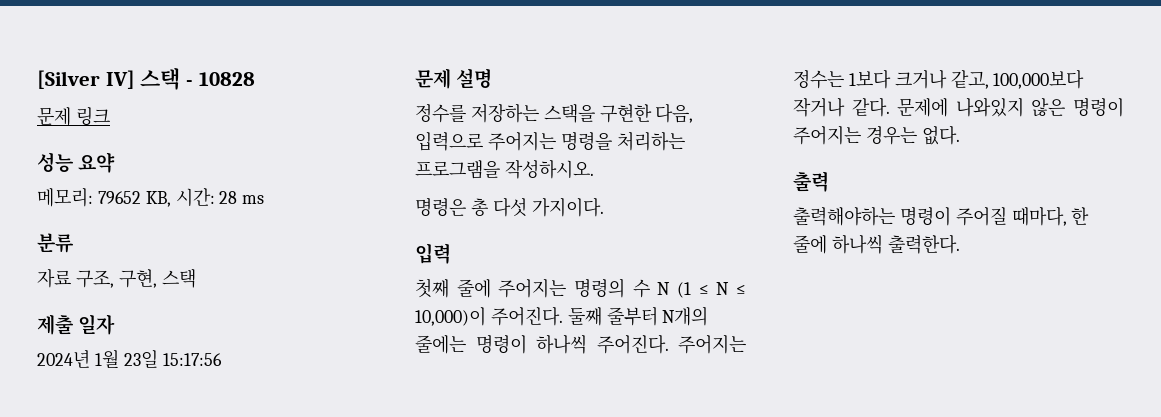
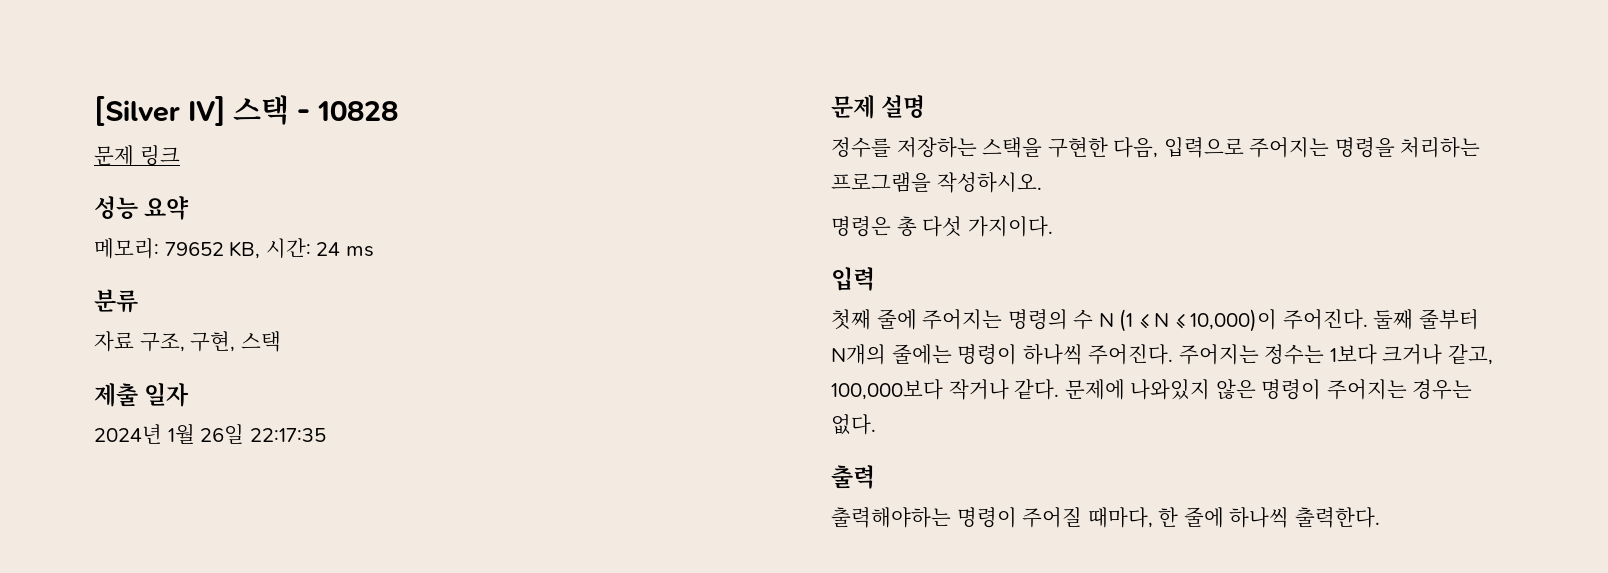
[219,191,238,204] 28 -> [316,242,341,256] 24
[123,350,222,368] 23일 15:17:56 -> [200,424,326,444] 26일 22:17:35

